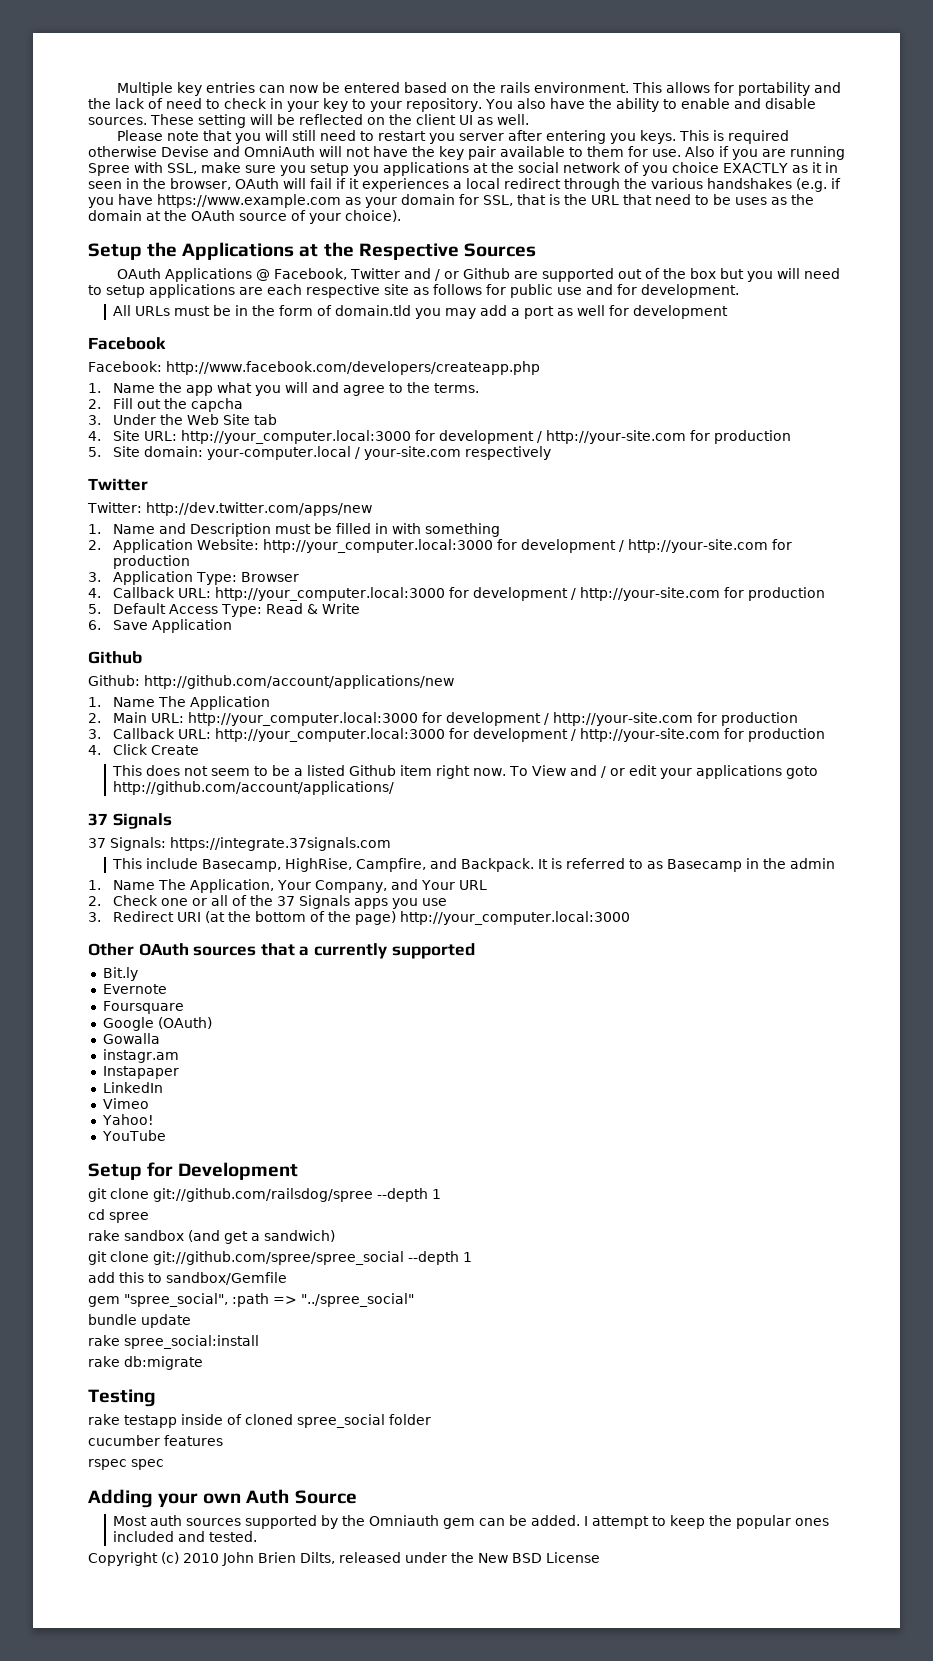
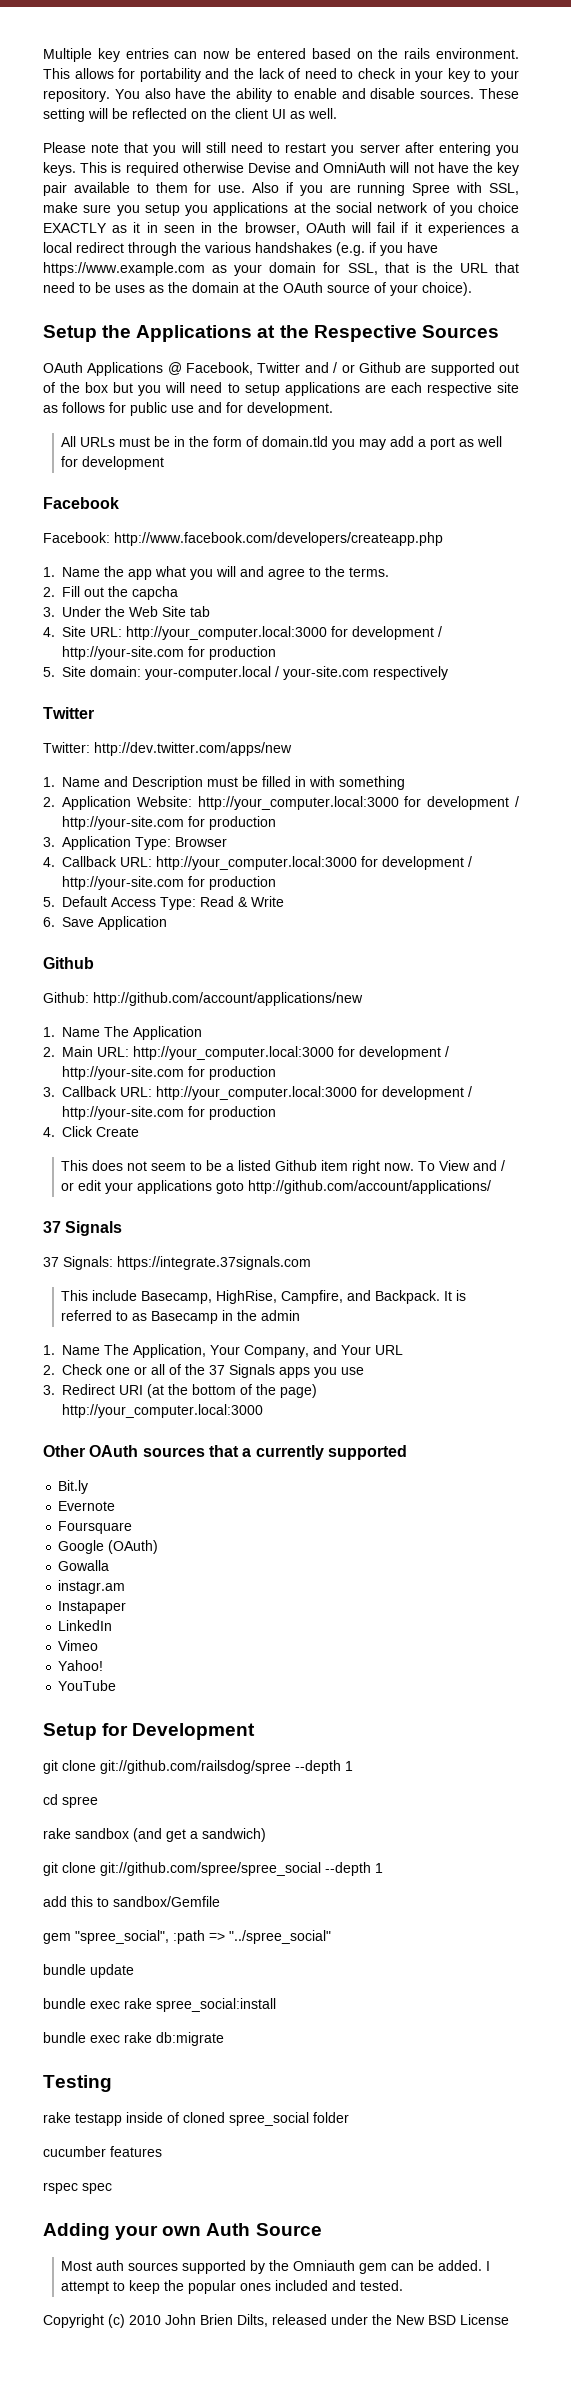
(191, 1321) none -> [43,1998,120,2009] bundle exec
(259, 1342) none -> [43,2032,120,2043] bundle exec

